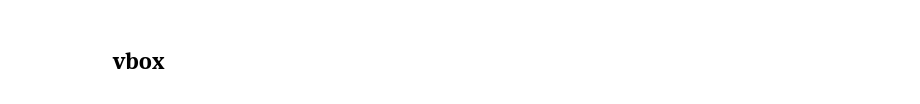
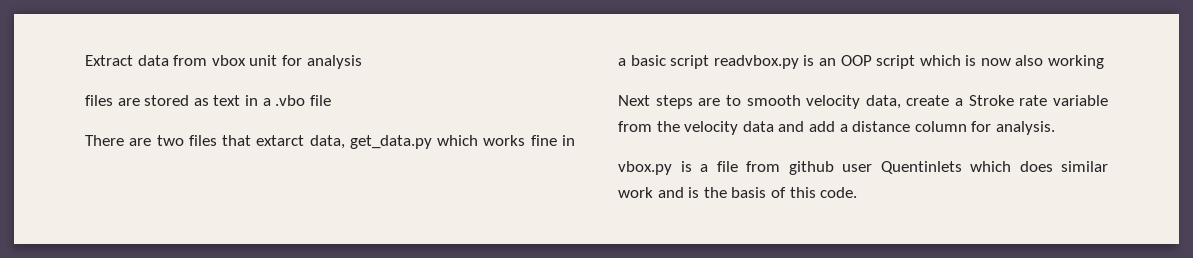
[112,52,165,69] vbox -> [85,55,362,69] [85,95,331,106] [85,135,575,149] [618,55,1105,69] [618,95,1108,109] [618,121,1055,135] [618,161,1108,175] [618,187,858,198] Extract data from vbox unit for analysis // files are stored as text in a .vbo file // There are two files that extarct data, get_data.py which works fine in a basic script readvbox.py is an OOP script which is now also working // Next steps are to smooth velocity data, create a Stroke rate variable from the velocity data and add a distance column for analysis. // vbox.py is a file from github user Quentinlets which does similar work and is the basis of this code.

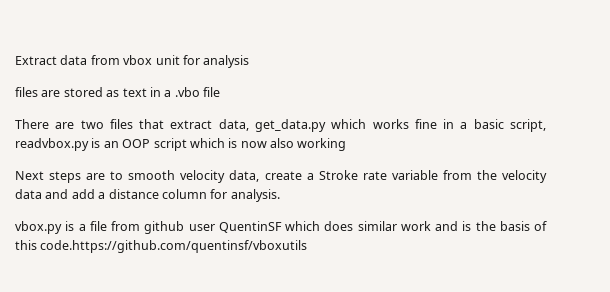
[256,135,305,146] extarct -> [170,120,213,129] extract
[670,55,710,69] script -> [509,119,546,132] script,
[880,161,962,174] Quentinlets -> [218,221,282,233] QuentinSF
[820,187,858,198] code. -> [40,240,308,253] code.https://github.com/quentinsf/vboxutils

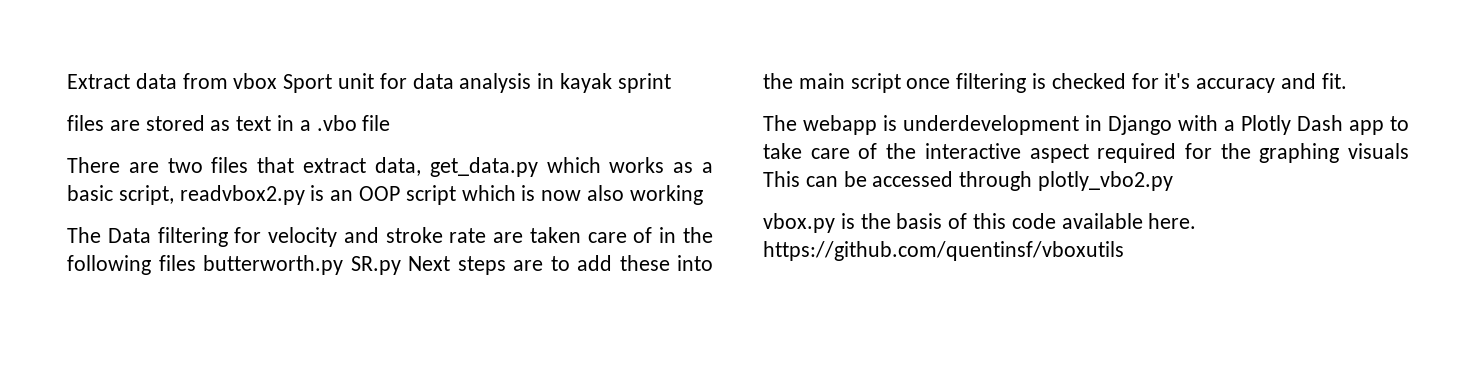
(153, 60) none -> [283,74,333,93] Sport
(200, 60) none -> [412,73,454,89] data
(250, 61) none -> [537,73,671,93] in kayak sprint
[414,119,455,129] fine in -> [673,162,694,173] as
[15,138,89,151] readvbox.py -> [179,185,305,205] readvbox2.py
[15,170,547,183] [15,189,280,202] [15,221,547,234] [15,240,308,253] Next steps are to smooth velocity data, create a Stroke rate variable from the velocity data and add a distance column for analysis. // vbox.py is a file from github user QuentinSF which does similar work and is the basis of this code.https://github.com/quentinsf/vboxutils -> [67,227,713,247] [67,255,713,275] [763,73,1347,93] [763,115,1409,135] [763,143,1409,163] [763,171,1174,191] [763,213,1197,233] [763,241,1124,261] The Data filtering for velocity and stroke rate are taken care of in the following files butterworth.py SR.py Next steps are to add these into the main script once filtering is checked for it's accuracy and fit. // The webapp is underdevelopment in Django with a Plotly Dash app to take care of the interactive aspect required for the graphing visuals This can be accessed through plotly_vbo2.py // vbox.py is the basis of this code available here. https://github.com/quentinsf/vboxutils

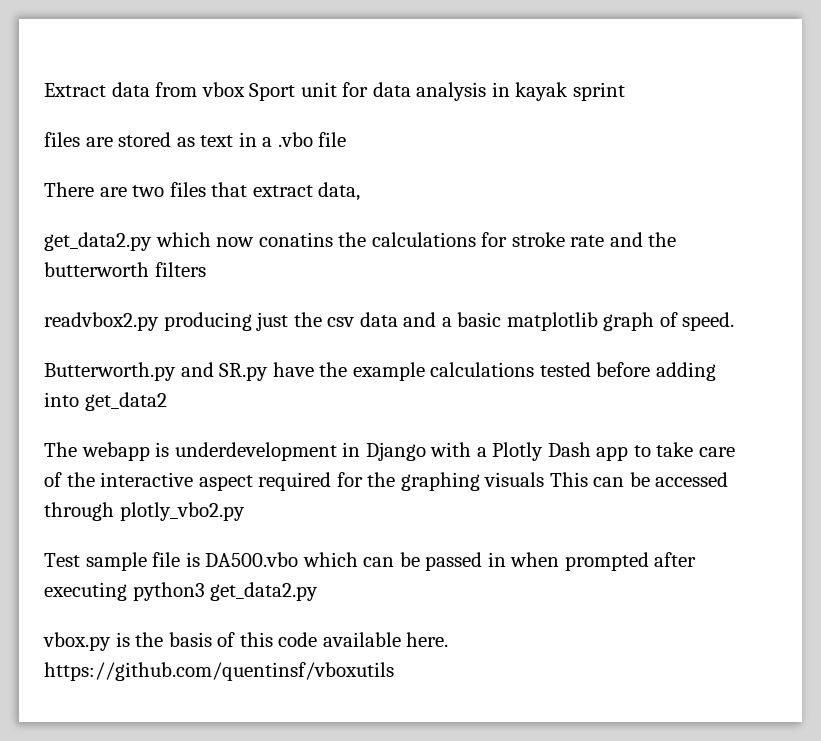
[429,157,714,177] [67,185,703,205] [67,227,713,247] [67,255,713,275] [763,73,1347,93] get_data.py which works as a basic script, readvbox2.py is an OOP script which is now also working // The Data filtering for velocity and stroke rate are taken care of in the following files butterworth.py SR.py Next steps are to add these into the main script once filtering is checked for it's accuracy and fit. -> [44,232,677,251] [44,262,206,277] [44,312,735,331] [44,362,716,381] [44,392,167,411] // get_data2.py which now conatins the calculations for stroke rate and the butterworth filters // readvbox2.py producing just the csv data and a basic matplotlib graph of speed. // Butterworth.py and SR.py have the example calculations tested before adding into get_data2
(1174, 181) none -> [44,552,697,571] [44,582,319,601] // Test sample file is DA500.vbo which can be passed in when prompted after executing python3 get_data2.py

